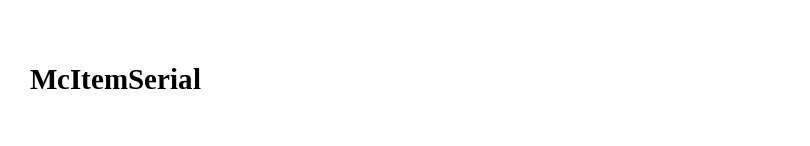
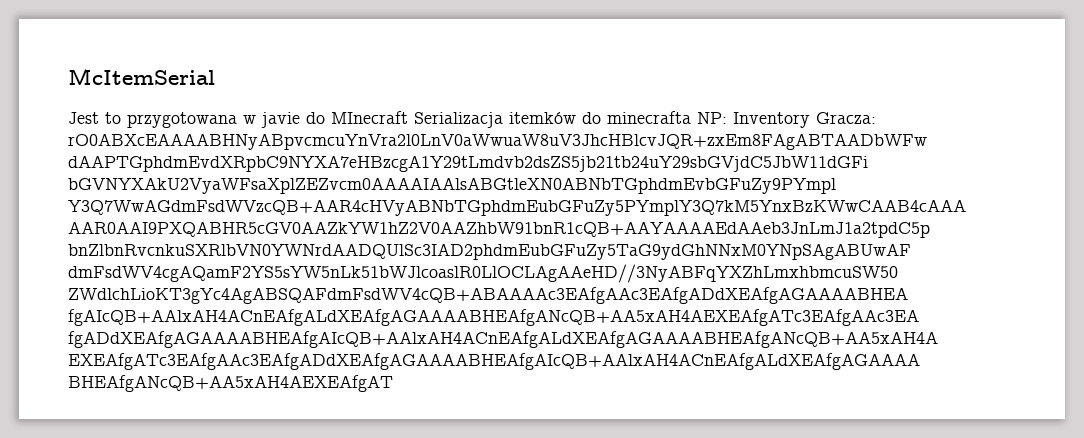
(201, 78) none -> [68,111,876,128] [68,133,927,150] [68,155,868,172] [68,177,836,194] [68,199,966,216] [68,221,930,238] [68,243,911,260] [68,264,898,283] [68,287,908,304] [68,309,919,326] [68,331,938,348] [68,353,920,370] [68,375,393,392] // Jest to przygotowana w javie do MInecraft Serializacja itemków do minecrafta NP: Inventory Gracza: rO0ABXcEAAAABHNyABpvcmcuYnVra2l0LnV0aWwuaW8uV3JhcHBlcvJQR+zxEm8FAgABTAADbWFw dAAPTGphdmEvdXRpbC9NYXA7eHBzcgA1Y29tLmdvb2dsZS5jb21tb24uY29sbGVjdC5JbW11dGFi bGVNYXAkU2VyaWFsaXplZEZvcm0AAAAIAAlsABGtleXN0ABNbTGphdmEvbGFuZy9PYmpl Y3Q7WwAGdmFsdWVzcQB+AAR4cHVyABNbTGphdmEubGFuZy5PYmplY3Q7kM5YnxBzKWwCAAB4cAAA AAR0AAI9PXQABHR5cGV0AAZkYW1hZ2V0AAZhbW91bnR1cQB+AAYAAAAEdAAeb3JnLmJ1a2tpdC5p bnZlbnRvcnkuSXRlbVN0YWNrdAADQUlSc3IAD2phdmEubGFuZy5TaG9ydGhNNxM0YNpSAgABUwAF dmFsdWV4cgAQamF2YS5sYW5nLk51bWJlcoaslR0LlOCLAgAAeHD//3NyABFqYXZhLmxhbmcuSW50 ZWdlchLioKT3gYc4AgABSQAFdmFsdWV4cQB+ABAAAAc3EAfgAAc3EAfgADdXEAfgAGAAAABHEA fgAIcQB+AAlxAH4ACnEAfgALdXEAfgAGAAAABHEAfgANcQB+AA5xAH4AEXEAfgATc3EAfgAAc3EA fgADdXEAfgAGAAAABHEAfgAIcQB+AAlxAH4ACnEAfgALdXEAfgAGAAAABHEAfgANcQB+AA5xAH4A EXEAfgATc3EAfgAAc3EAfgADdXEAfgAGAAAABHEAfgAIcQB+AAlxAH4ACnEAfgALdXEAfgAGAAAA BHEAfgANcQB+AA5xAH4AEXEAfgAT

